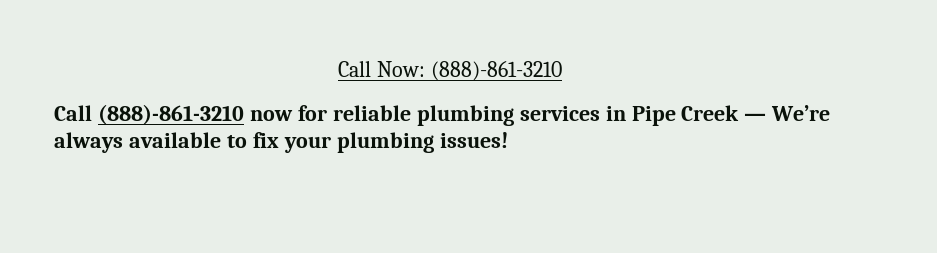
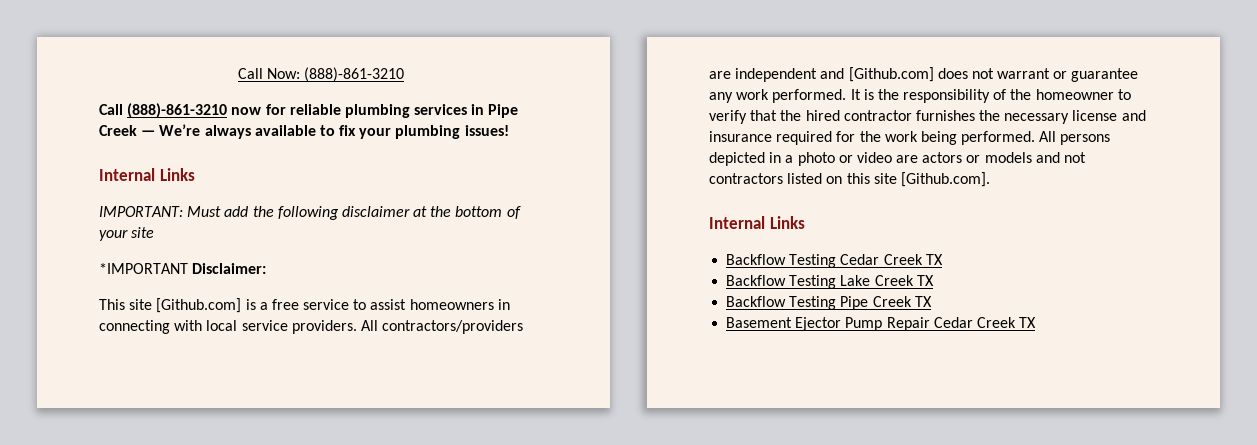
(508, 140) none -> [99,168,195,181] [99,206,521,220] [99,227,155,241] [99,263,267,274] [99,298,510,313] [99,320,524,334] [709,67,1139,82] [709,89,1131,103] [709,110,1146,124] [709,131,1111,145] [709,152,1087,166] [709,172,990,187] [709,216,805,229] [726,254,943,268] [726,275,934,289] [726,296,932,310] [726,317,1037,331] // Internal Links // IMPORTANT: Must add the following disclaimer at the bottom of your site // *IMPORTANT Disclaimer: // This site [Github.com] is a free service to assist homeowners in connecting with local service providers. All contractors/providers are independent and [Github.com] does not warrant or guarantee any work performed. It is the responsibility of the homeowner to verify that the hired contractor furnishes the necessary license and insurance required for the work being performed. All persons depicted in a photo or video are actors or models and not contractors listed on this site [Github.com]. // Internal Links // Backflow Testing Cedar Creek TX // Backflow Testing Lake Creek TX // Backflow Testing Pipe Creek TX // Basement Ejector Pump Repair Cedar Creek TX

